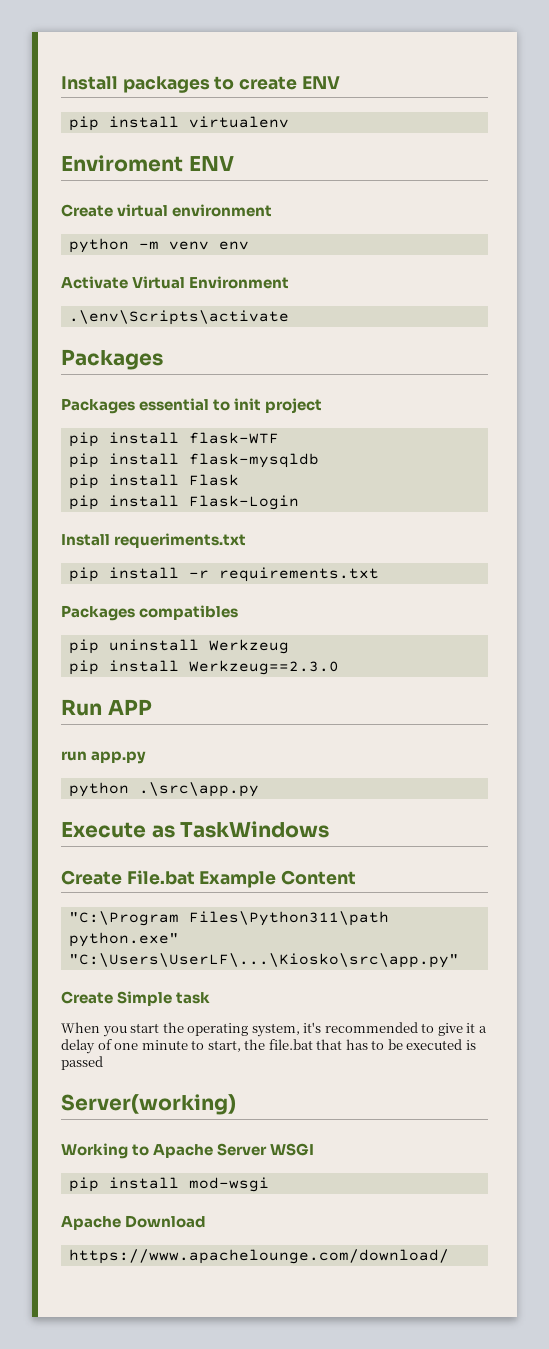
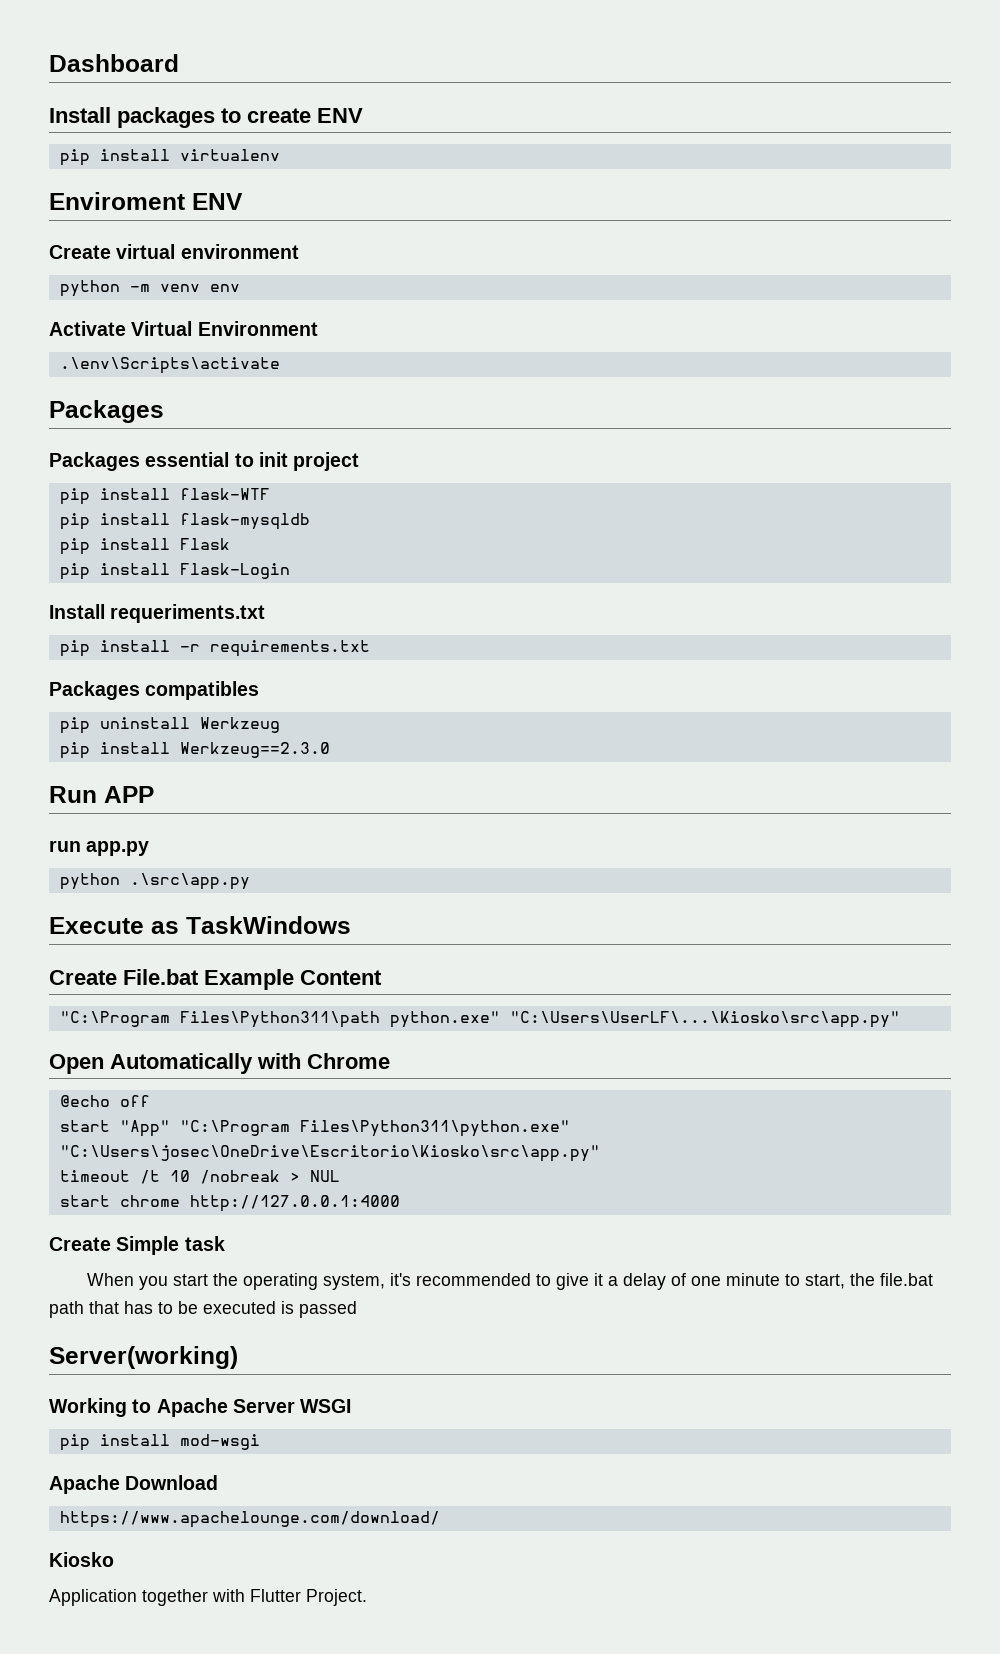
(61, 83) none -> [49,54,179,72] Dashboard //
(459, 960) none -> [49,1053,390,1074] [59,1095,150,1107] [59,1120,570,1137] [59,1145,600,1162] [59,1170,340,1184] [59,1195,400,1212] // Open Automatically with Chrome // @echo off // start "App" "C:\Program Files\Python311\python.exe" "C:\Users\josec\OneDrive\Escritorio\Kiosko\src\app.py" // timeout /t 10 /nobreak > NUL // start chrome http://127.0.0.1:4000
(313, 1044) none -> [49,1301,84,1318] path
(449, 1256) none -> [49,1552,114,1567] [49,1589,367,1606] // Kiosko // Application together with Flutter Project.

